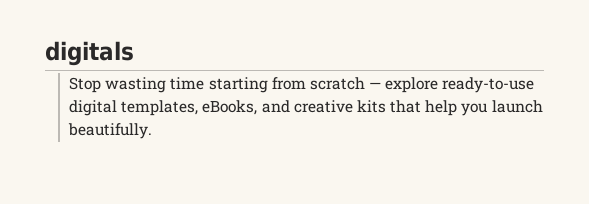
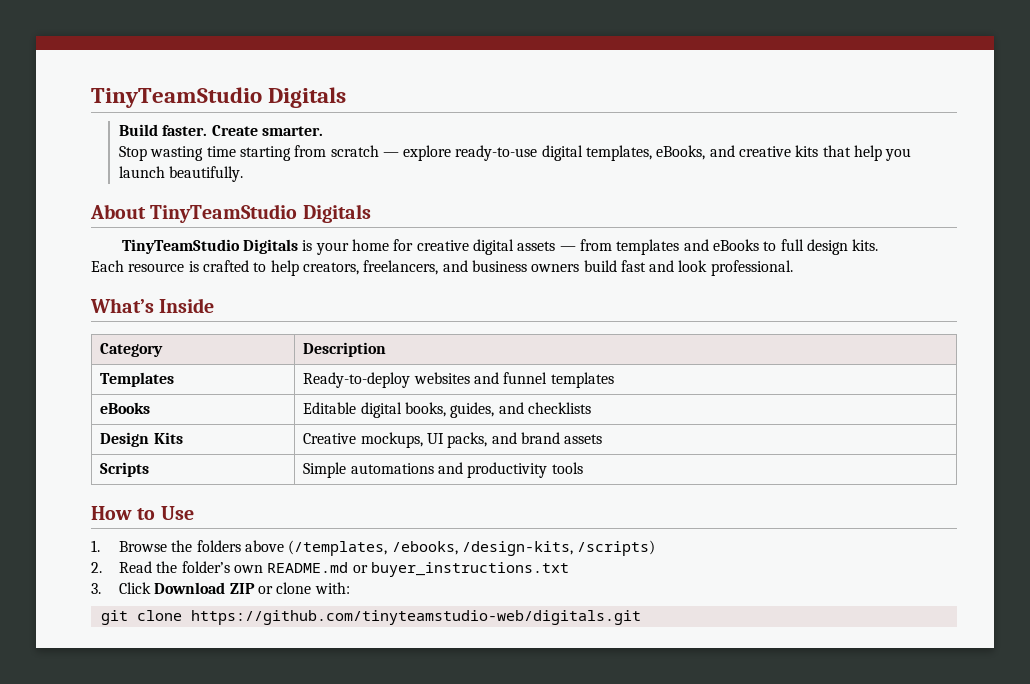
[45,41,134,66] digitals -> [91,87,347,108] [118,124,323,136] TinyTeamStudio Digitals // Build faster. Create smarter.
(152, 131) none -> [90,204,371,223] [121,239,879,255] [91,260,793,276] [90,298,215,313] [100,343,164,357] [303,342,387,357] [100,372,175,387] [303,372,614,388] [100,402,151,414] [303,402,591,418] [100,432,183,447] [303,432,603,448] [100,462,150,477] [303,462,583,478] [91,506,194,520] [91,540,656,556] [91,561,569,577] [91,582,350,594] [100,610,641,625] // About TinyTeamStudio Digitals // TinyTeamStudio Digitals is your home for creative digital assets — from templates and eBooks to full design kits. // Each resource is crafted to help creators, freelancers, and business owners build fast and look professional. // What’s Inside // Category | Description // Templates | Ready-to-deploy websites and funnel templates // eBooks | Editable digital books, guides, and checklists // Design Kits | Creative mockups, UI packs, and brand assets // Scripts | Simple automations and productivity tools // How to Use // 1. Browse the folders above (/templates, /ebooks, /design-kits, /scripts) // 2. Read the folder’s own README.md or buyer_instructions.txt // 3. Click Download ZIP or clone with: // git clone https://github.com/tinyteamstudio-web/digitals.git

